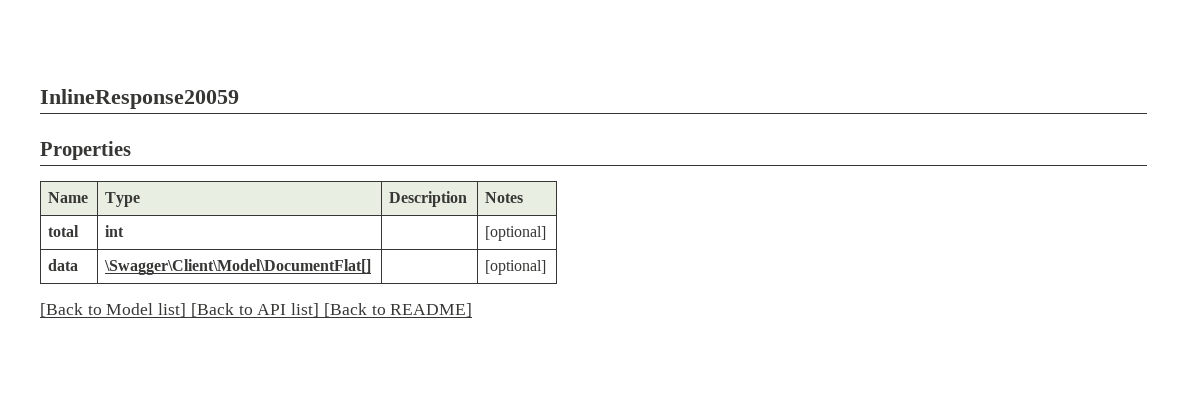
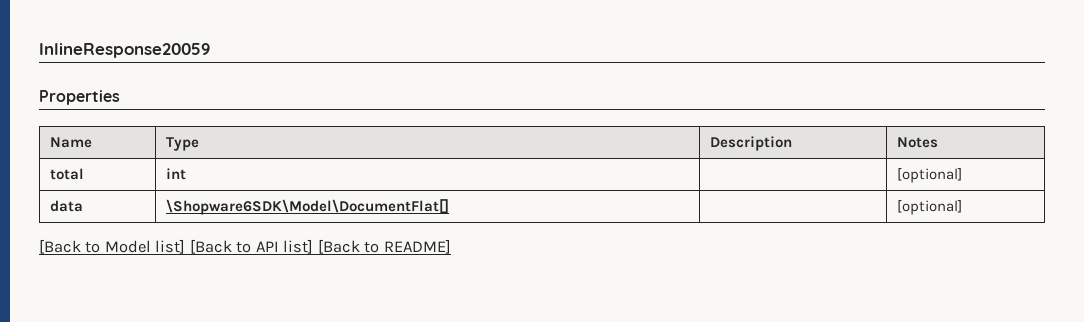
[104,259,372,275] \Swagger\Client\Model\DocumentFlat[] -> [166,199,450,215] \Shopware6SDK\Model\DocumentFlat[]

